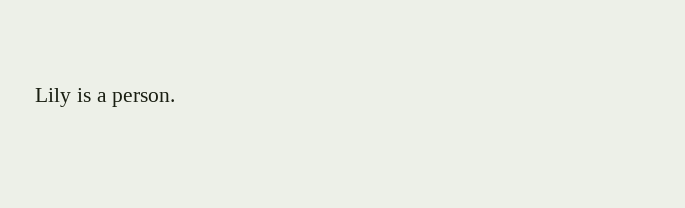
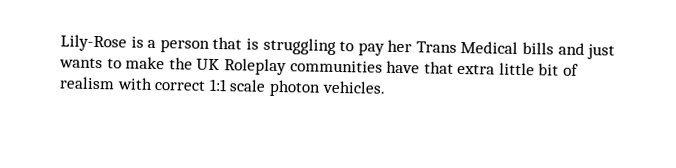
[35,88,71,107] Lily -> [60,34,127,52] Lily-Rose
[112,92,176,107] person. -> [159,36,616,60] [59,56,580,76] [59,76,386,97] person that is struggling to pay her Trans Medical bills and just wants to make the UK Roleplay communities have that extra little bit of realism with correct 1:1 scale photon vehicles.

